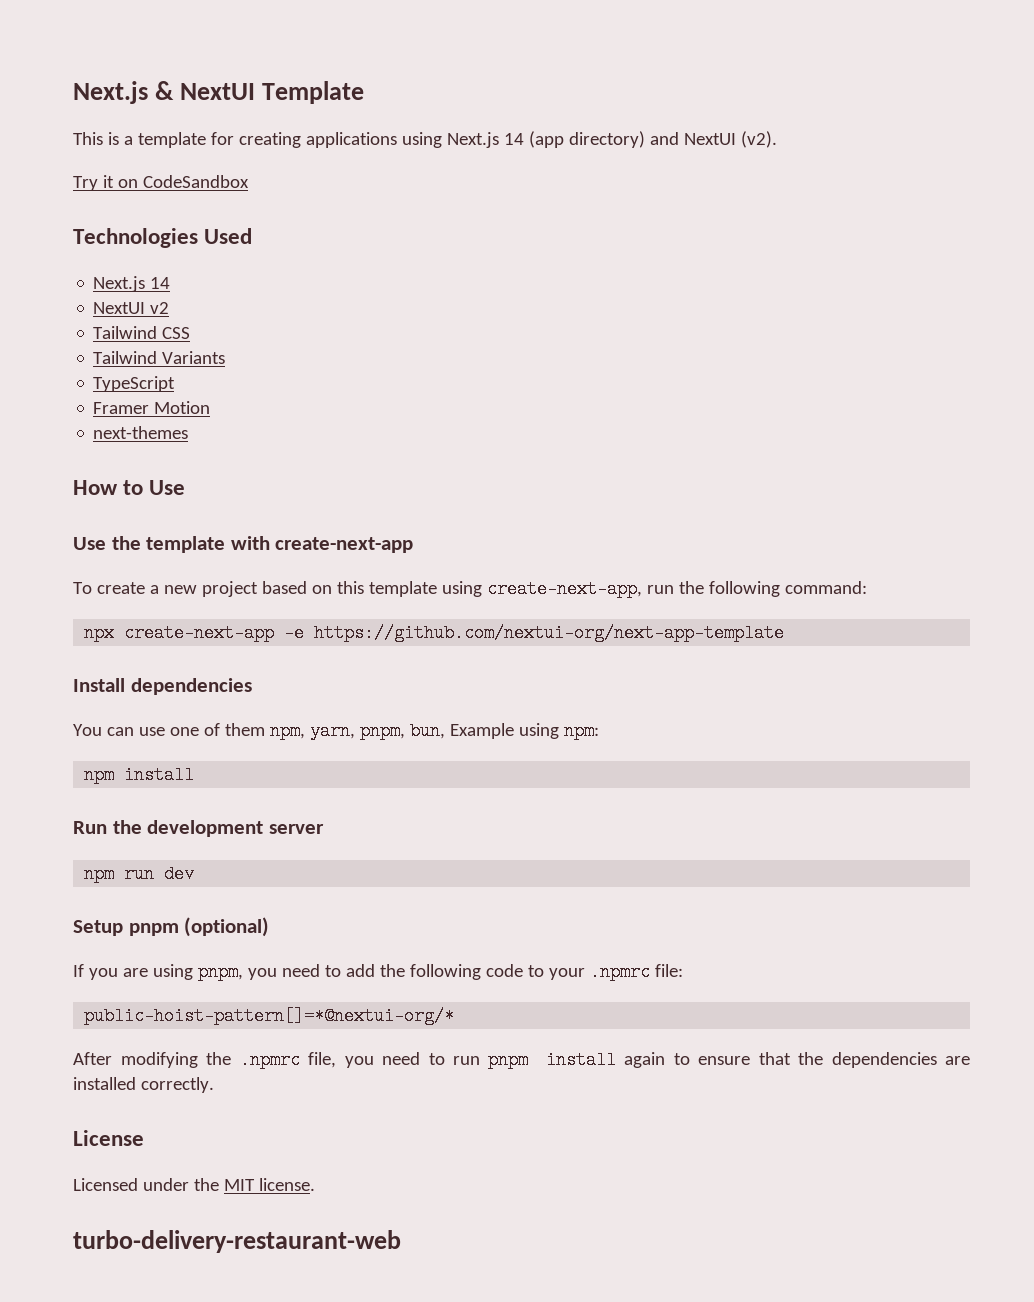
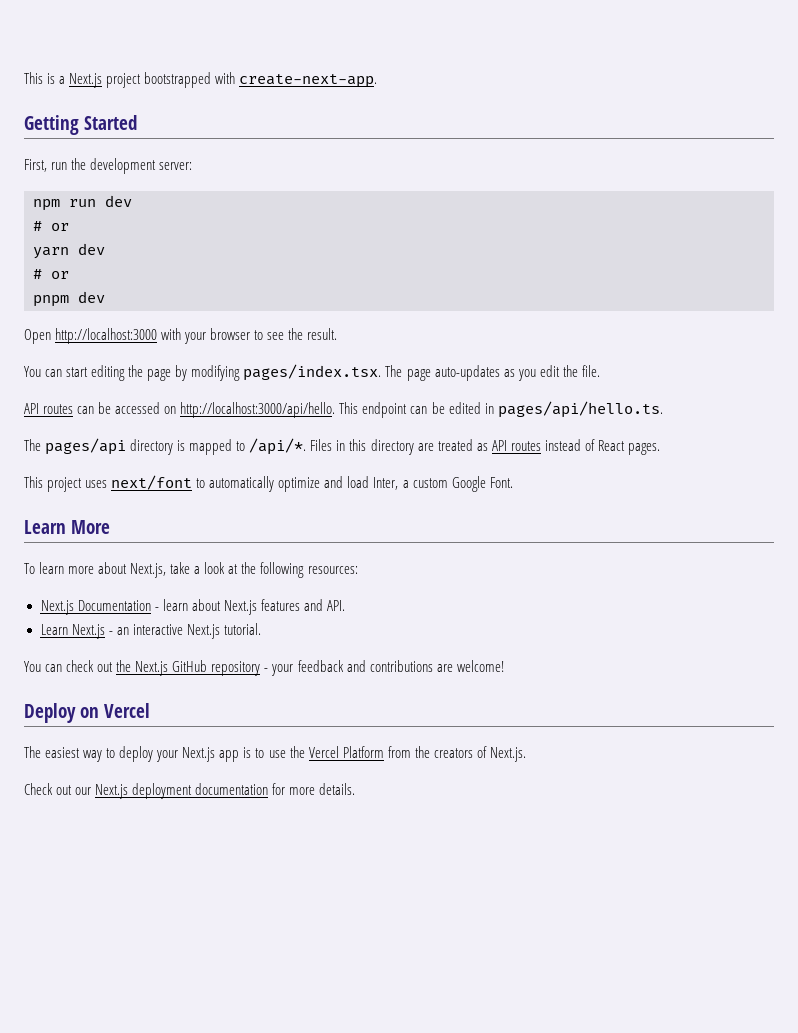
[73,81,365,104] [73,131,777,148] [73,175,249,191] [73,228,253,248] [93,276,171,292] [93,302,170,314] [93,326,191,339] [93,351,226,364] [93,376,176,392] [93,401,211,414] [93,426,189,439] [73,480,186,495] [73,536,414,553] [73,580,867,598] [84,624,785,642] [73,678,252,695] [73,722,599,740] [84,766,195,784] [73,820,324,837] [84,865,195,883] [73,917,270,937] [73,963,683,981] [84,1007,455,1025] [73,1051,970,1069] [73,1077,214,1093] [73,1130,144,1146] [73,1178,315,1191] [73,1230,401,1253] Next.js & NextUI Template // This is a template for creating applications using Next.js 14 (app directory) and NextUI (v2). // Try it on CodeSandbox // Technologies Used // Next.js 14 // NextUI v2 // Tailwind CSS // Tailwind Variants // TypeScript // Framer Motion // next-themes // How to Use // Use the template with create-next-app // To create a new project based on this template using create-next-app, run the following command: // npx create-next-app -e https://github.com/nextui-org/next-app-template // Install dependencies // You can use one of them npm, yarn, pnpm, bun, Example using npm: // npm install // Run the development server // npm run dev // Setup pnpm (optional) // If you are using pnpm, you need to add the following code to your .npmrc file: // public-hoist-pattern[]=*@nextui-org/* // After modifying the .npmrc file, you need to run pnpm install again to ensure that the dependencies are installed correctly. // License // Licensed under the MIT license. // turbo-delivery-restaurant-web -> [24,72,378,88] [24,115,138,135] [24,158,193,174] [33,195,132,211] [33,221,69,231] [33,243,105,259] [33,269,69,279] [33,291,105,307] [24,328,338,344] [24,364,600,381] [24,401,663,418] [24,438,660,455] [24,475,513,492] [24,520,111,534] [24,562,358,578] [40,599,345,615] [40,623,261,639] [24,660,504,676] [24,703,151,723] [24,746,526,762] [24,783,356,799] This is a Next.js project bootstrapped with create-next-app. // Getting Started // First, run the development server: // npm run dev // # or // yarn dev // # or // pnpm dev // Open http://localhost:3000 with your browser to see the result. // You can start editing the page by modifying pages/index.tsx. The page auto-updates as you edit the file. // API routes can be accessed on http://localhost:3000/api/hello. This endpoint can be edited in pages/api/hello.ts. // The pages/api directory is mapped to /api/*. Files in this directory are treated as API routes instead of React pages. // This project uses next/font to automatically optimize and load Inter, a custom Google Font. // Learn More // To learn more about Next.js, take a look at the following resources: // Next.js Documentation - learn about Next.js features and API. // Learn Next.js - an interactive Next.js tutorial. // You can check out the Next.js GitHub repository - your feedback and contributions are welcome! // Deploy on Vercel // The easiest way to deploy your Next.js app is to use the Vercel Platform from the creators of Next.js. // Check out our Next.js deployment documentation for more details.

